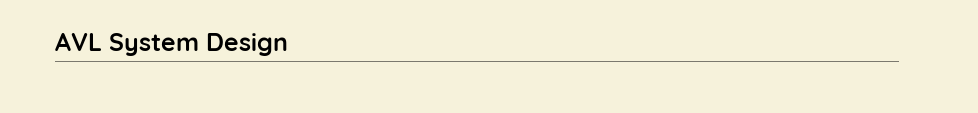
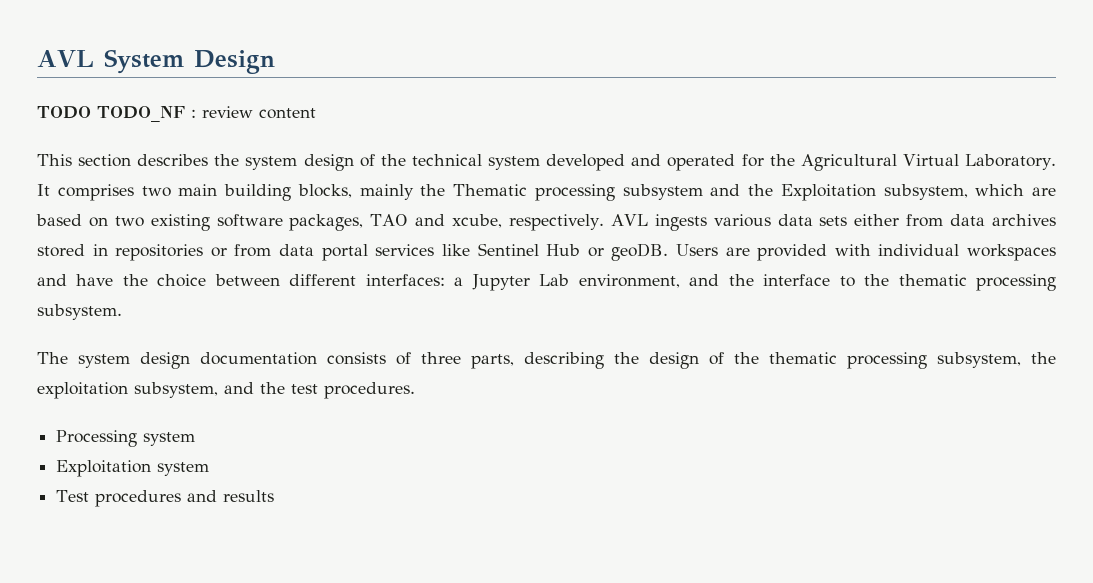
(288, 44) none -> [37,106,316,122] [37,154,1057,171] [37,184,1056,201] [36,214,1056,231] [37,243,1056,261] [37,274,1057,291] [37,304,122,320] [37,352,1056,369] [37,382,415,399] [56,430,196,447] [56,460,210,477] [56,490,275,507] // TODO TODO_NF : review content // This section describes the system design of the technical system developed and operated for the Agricultural Virtual Laboratory. It comprises two main building blocks, mainly the Thematic processing subsystem and the Exploitation subsystem, which are based on two existing software packages, TAO and xcube, respectively. AVL ingests various data sets either from data archives stored in repositories or from data portal services like Sentinel Hub or geoDB. Users are provided with individual workspaces and have the choice between different interfaces: a Jupyter Lab environment, and the interface to the thematic processing subsystem. // The system design documentation consists of three parts, describing the design of the thematic processing subsystem, the exploitation subsystem, and the test procedures. // Processing system // Exploitation system // Test procedures and results

